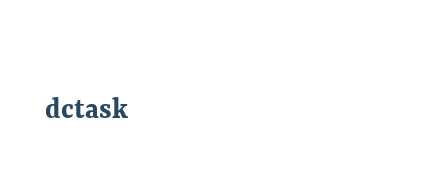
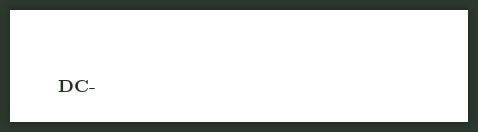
[45,97,128,118] dctask -> [58,80,96,92] DC-

